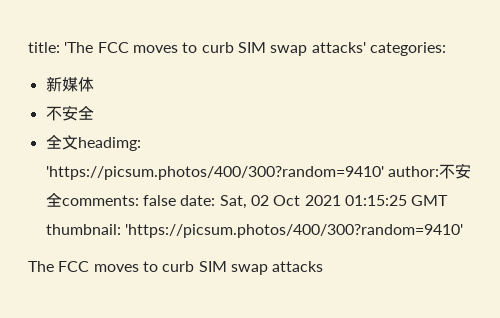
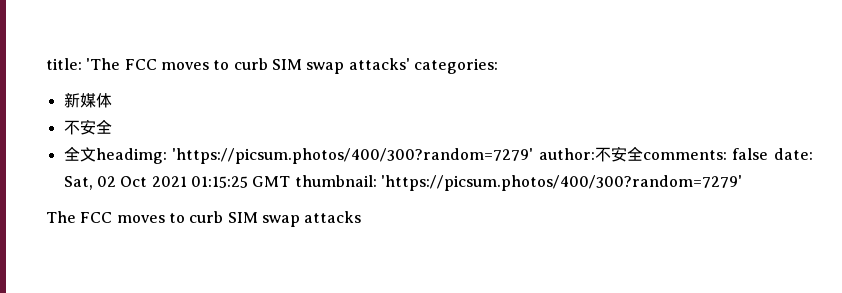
[45,166,384,180] 'https://picsum.photos/400/300?random=9410' -> [172,148,534,164] 'https://picsum.photos/400/300?random=7279'
[124,224,463,238] 'https://picsum.photos/400/300?random=9410' -> [380,175,742,191] 'https://picsum.photos/400/300?random=7279'

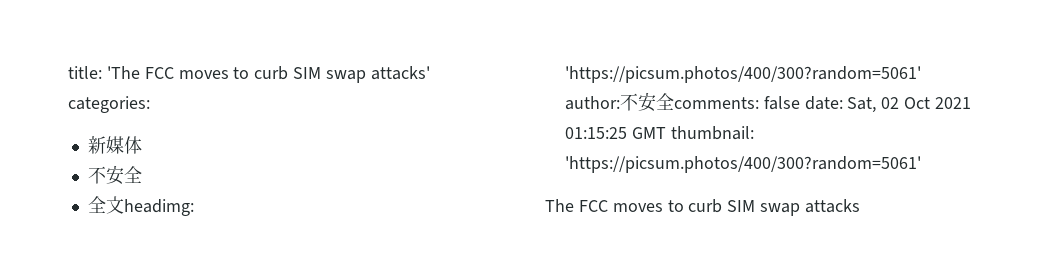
[172,148,534,164] 'https://picsum.photos/400/300?random=7279' -> [564,66,921,83] 'https://picsum.photos/400/300?random=5061'
[380,175,742,191] 'https://picsum.photos/400/300?random=7279' -> [564,156,921,173] 'https://picsum.photos/400/300?random=5061'

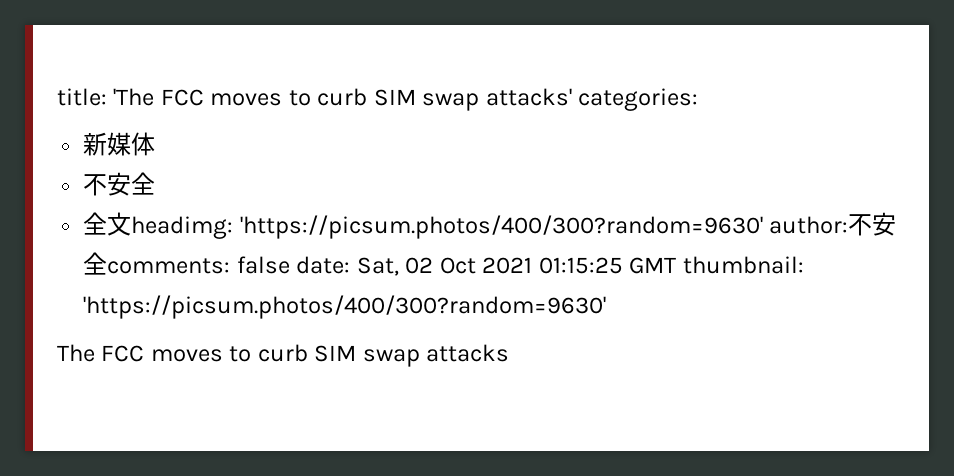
[564,66,921,83] 'https://picsum.photos/400/300?random=5061' -> [239,215,763,239] 'https://picsum.photos/400/300?random=9630'
[564,156,921,173] 'https://picsum.photos/400/300?random=5061' -> [83,295,607,319] 'https://picsum.photos/400/300?random=9630'

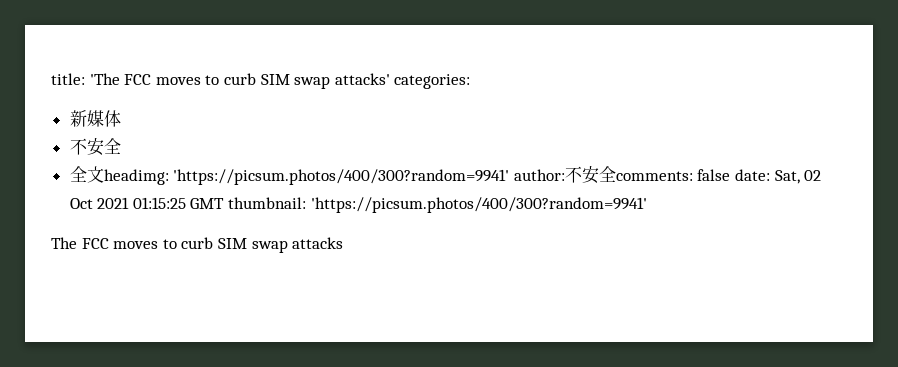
[239,215,763,239] 'https://picsum.photos/400/300?random=9630' -> [173,169,510,185] 'https://picsum.photos/400/300?random=9941'
[83,295,607,319] 'https://picsum.photos/400/300?random=9630' -> [310,197,647,213] 'https://picsum.photos/400/300?random=9941'

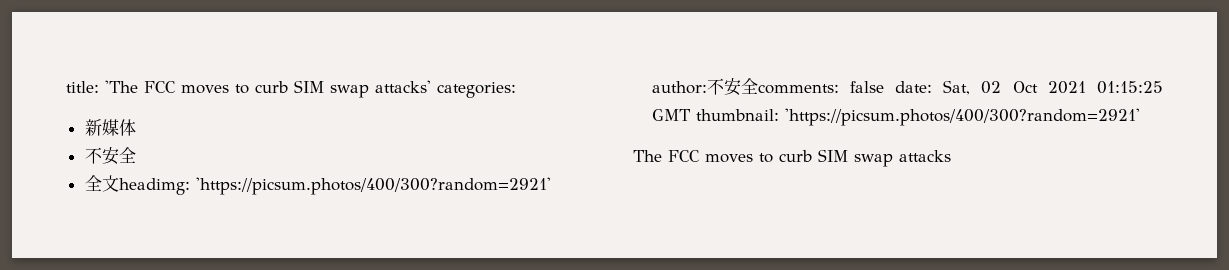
[173,169,510,185] 'https://picsum.photos/400/300?random=9941' -> [195,177,551,195] 'https://picsum.photos/400/300?random=2921'
[310,197,647,213] 'https://picsum.photos/400/300?random=9941' -> [784,108,1140,126] 'https://picsum.photos/400/300?random=2921'

